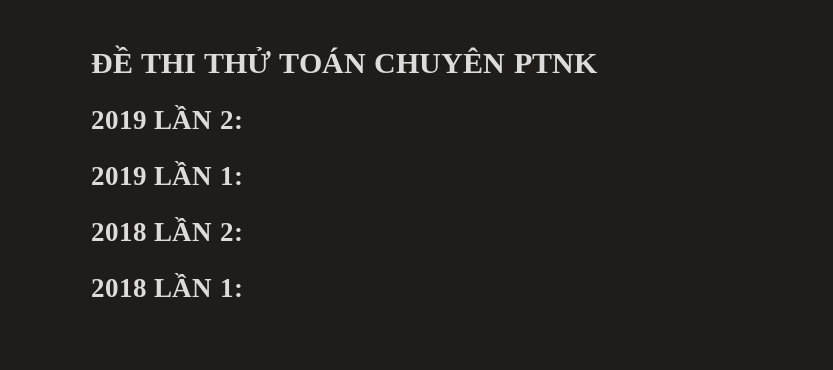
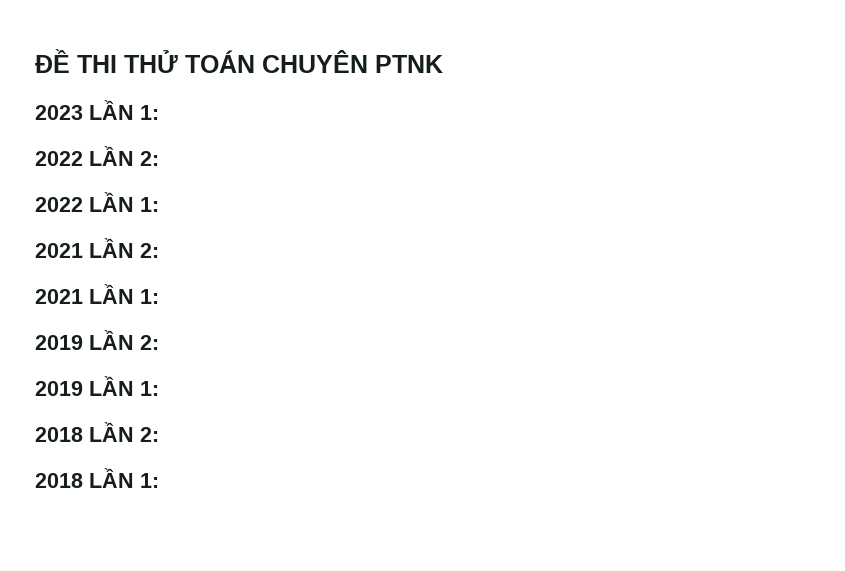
(598, 63) none -> [35,100,159,120] [35,146,159,166] [35,192,159,212] [35,238,159,258] [35,284,159,304] // 2023 LẦN 1: // 2022 LẦN 2: // 2022 LẦN 1: // 2021 LẦN 2: // 2021 LẦN 1:

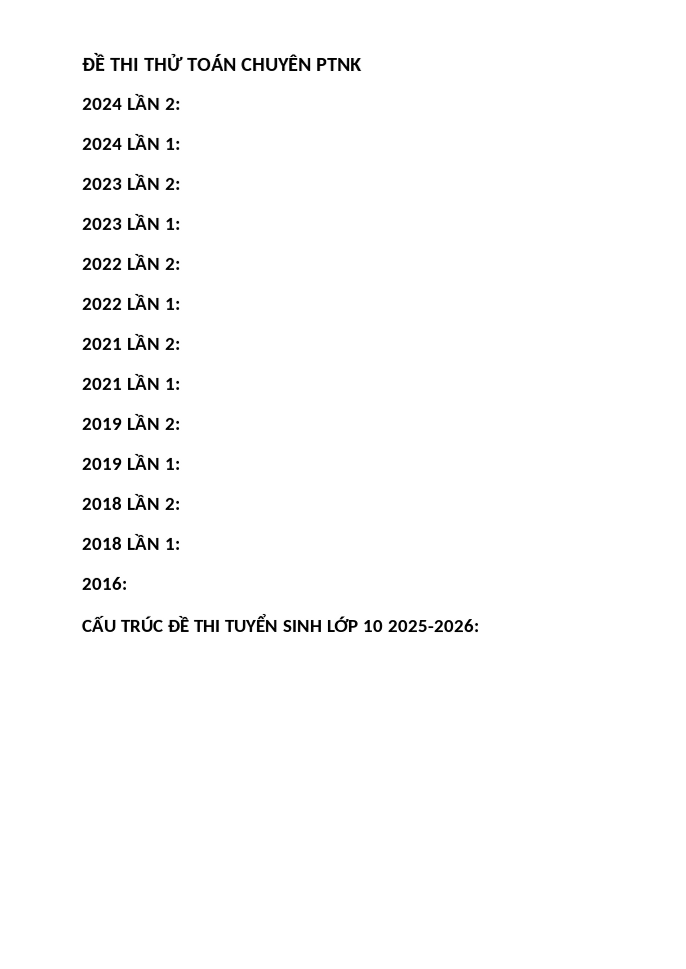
(443, 64) none -> [82,93,181,110] [82,133,181,150] [82,173,181,190] // 2024 LẦN 2: // 2024 LẦN 1: // 2023 LẦN 2:
(159, 480) none -> [81,576,127,590] [81,613,479,633] // 2016: // CẤU TRÚC ĐỀ THI TUYỂN SINH LỚP 10 2025-2026:

